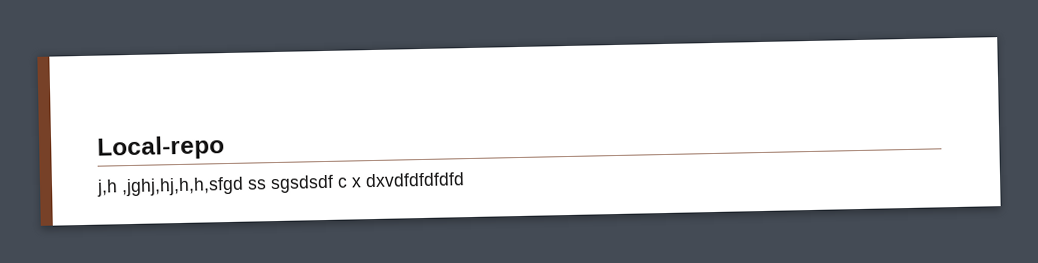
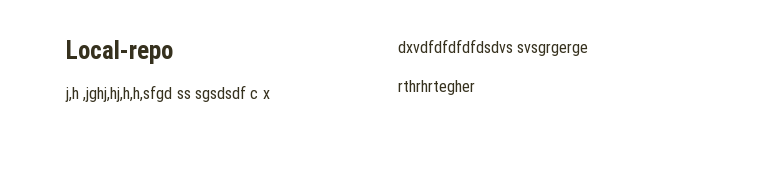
[365,172,465,188] dxvdfdfdfdfd -> [398,39,589,56] [398,80,475,95] dxvdfdfdfdfdsdvs svsgrgerge // rthrhrtegher

